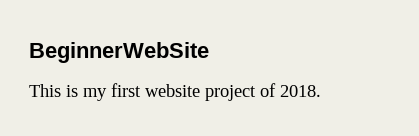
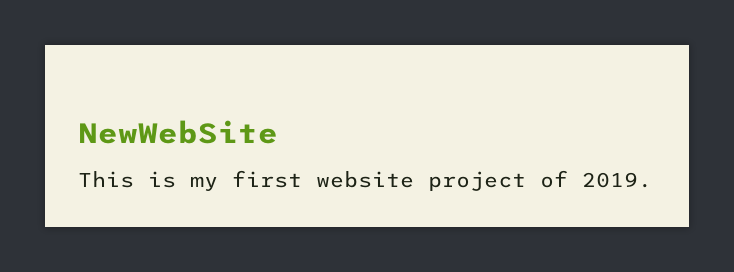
[29,42,209,63] BeginnerWebSite -> [78,120,278,144] NewWebSite
[280,85,321,97] 2018. -> [582,172,652,188] 2019.

